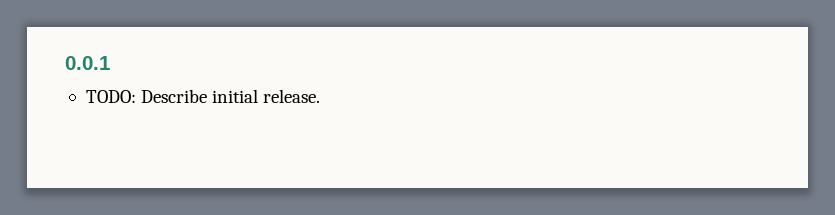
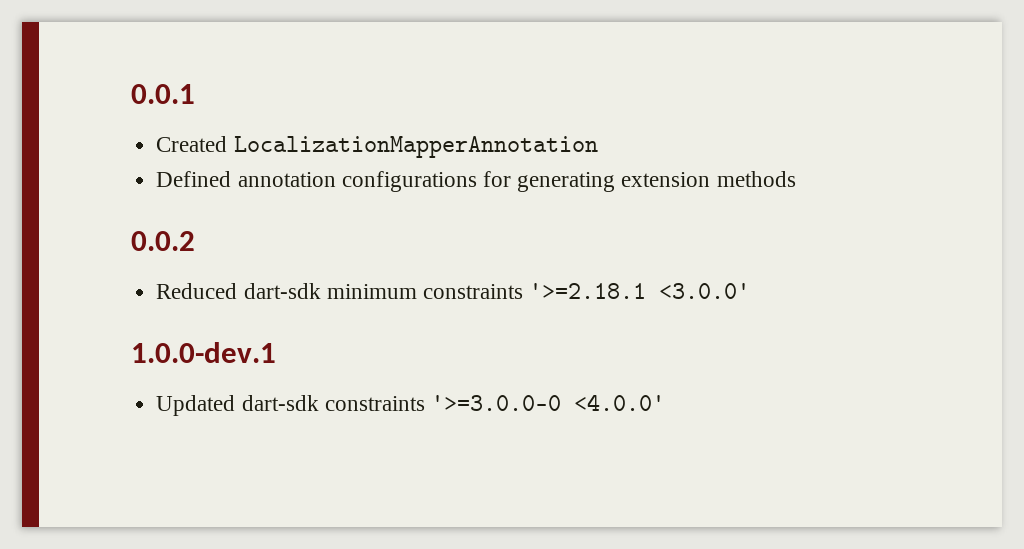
[85,89,321,103] TODO: Describe initial release. -> [156,136,598,158] [156,171,796,192] [131,231,195,251] [156,283,751,299] [131,342,276,363] [156,394,665,416] Created LocalizationMapperAnnotation // Defined annotation configurations for generating extension methods // 0.0.2 // Reduced dart-sdk minimum constraints '>=2.18.1 <3.0.0' // 1.0.0-dev.1 // Updated dart-sdk constraints '>=3.0.0-0 <4.0.0'

